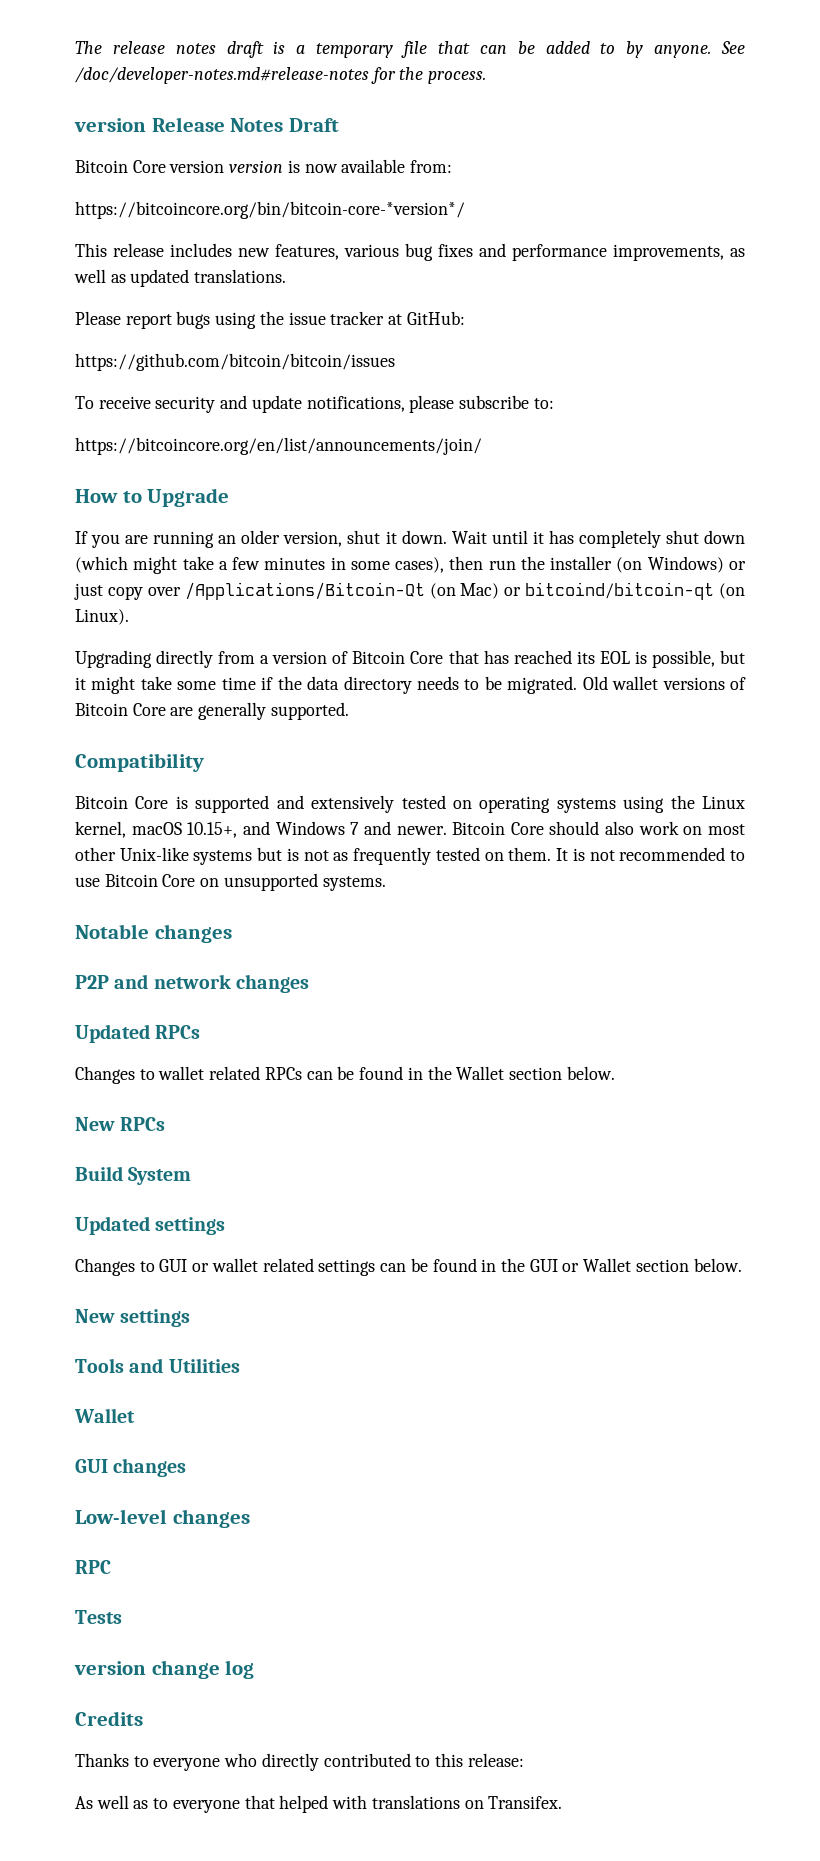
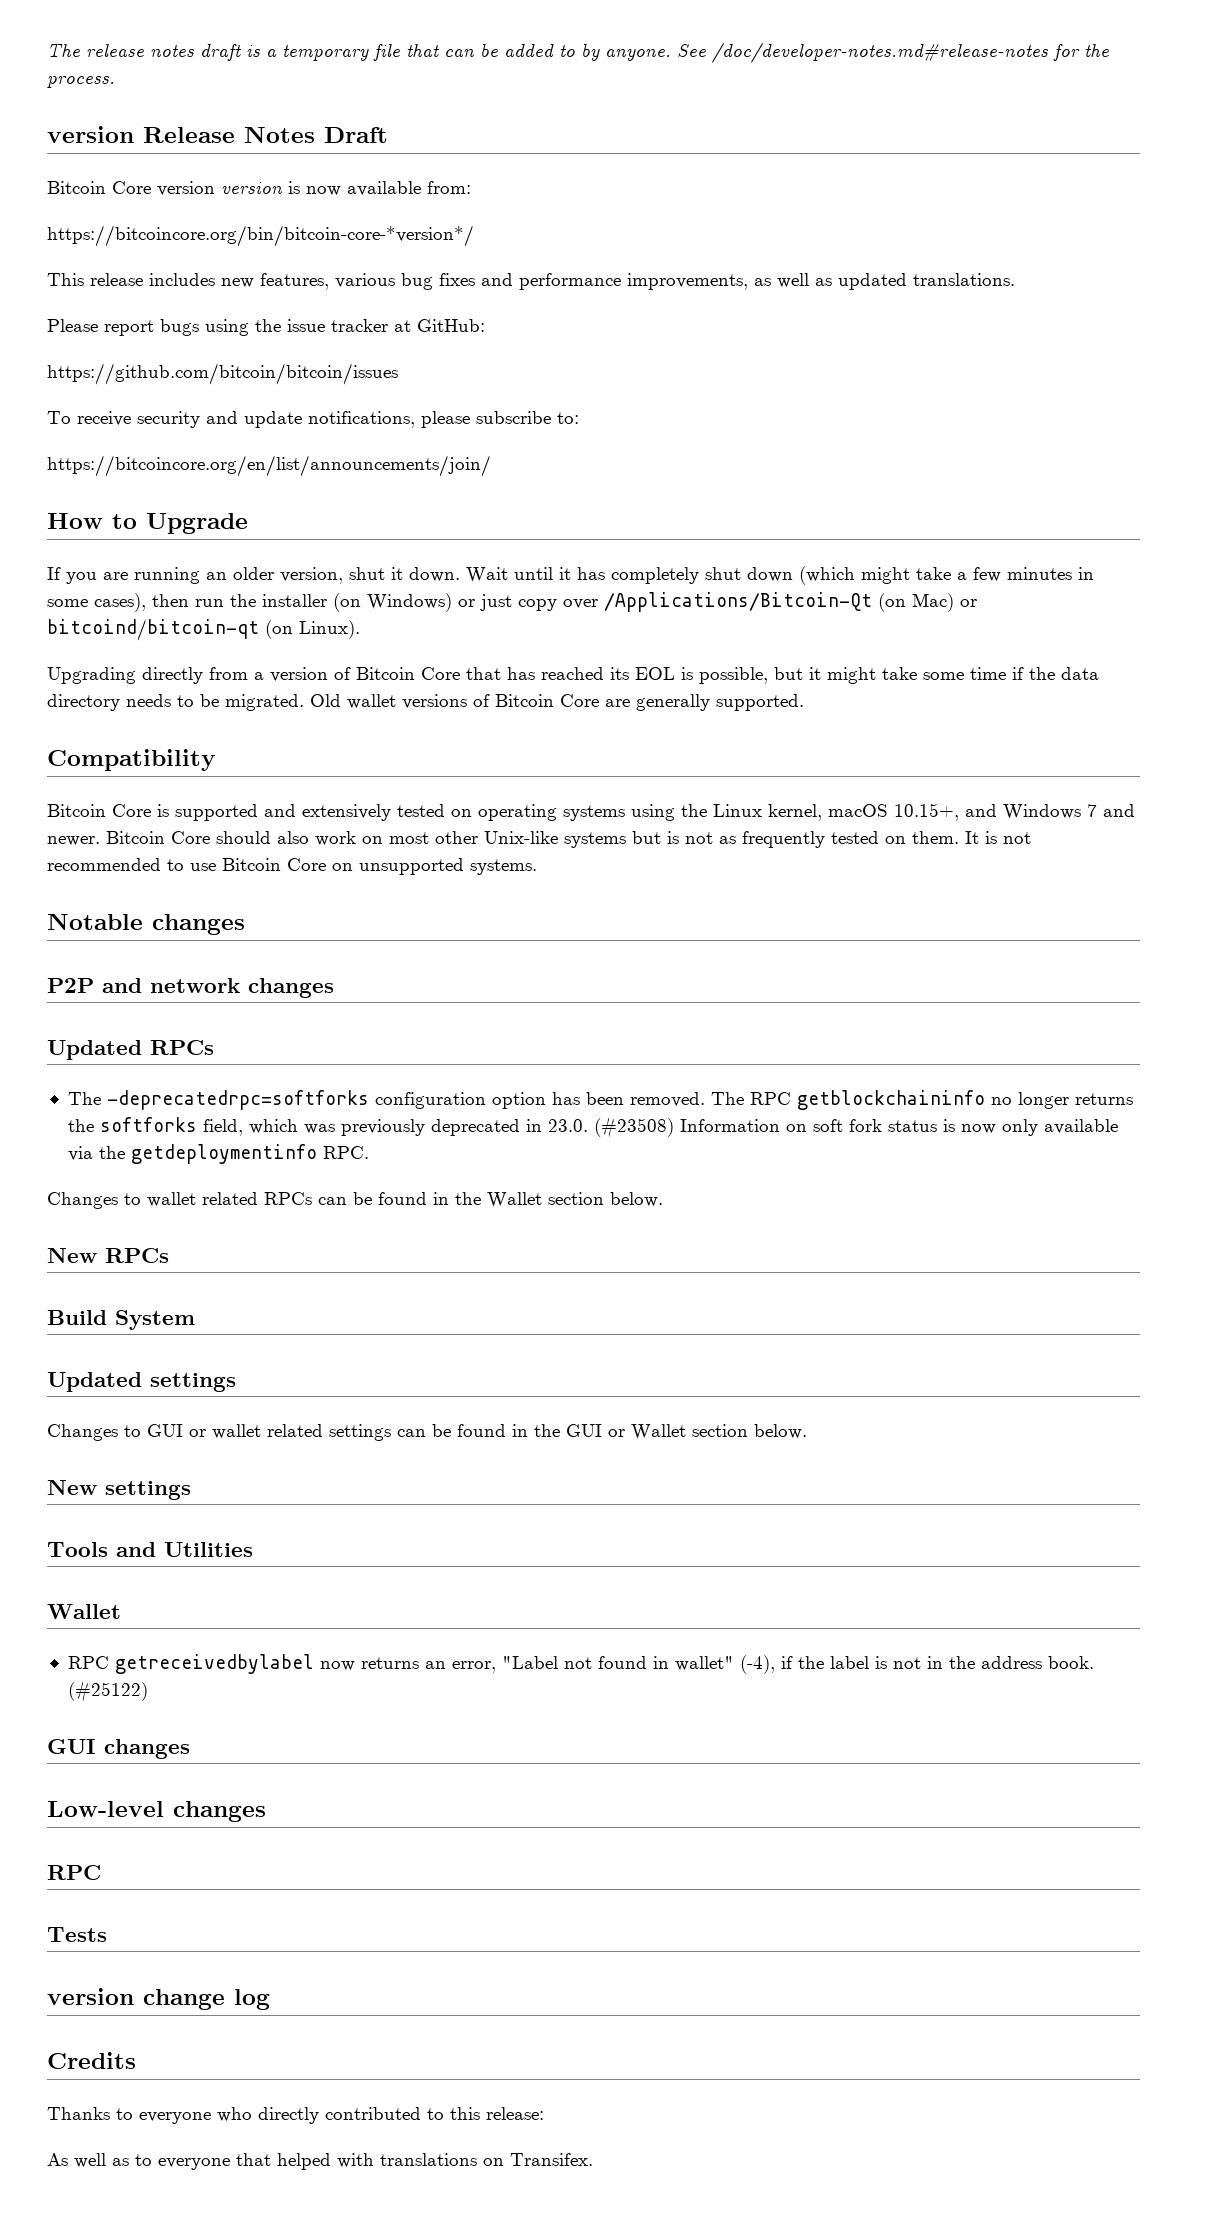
(201, 1032) none -> [67,1090,1133,1110] [67,1117,1118,1138] [67,1144,369,1164] // The -deprecatedrpc=softforks configuration option has been removed. The RPC getblockchaininfo no longer returns the softforks field, which was previously deprecated in 23.0. (#23508) Information on soft fork status is now only available via the getdeploymentinfo RPC.
(135, 1415) none -> [67,1654,1094,1674] [67,1681,148,1702] // RPC getreceivedbylabel now returns an error, "Label not found in wallet" (-4), if the label is not in the address book. (#25122)

